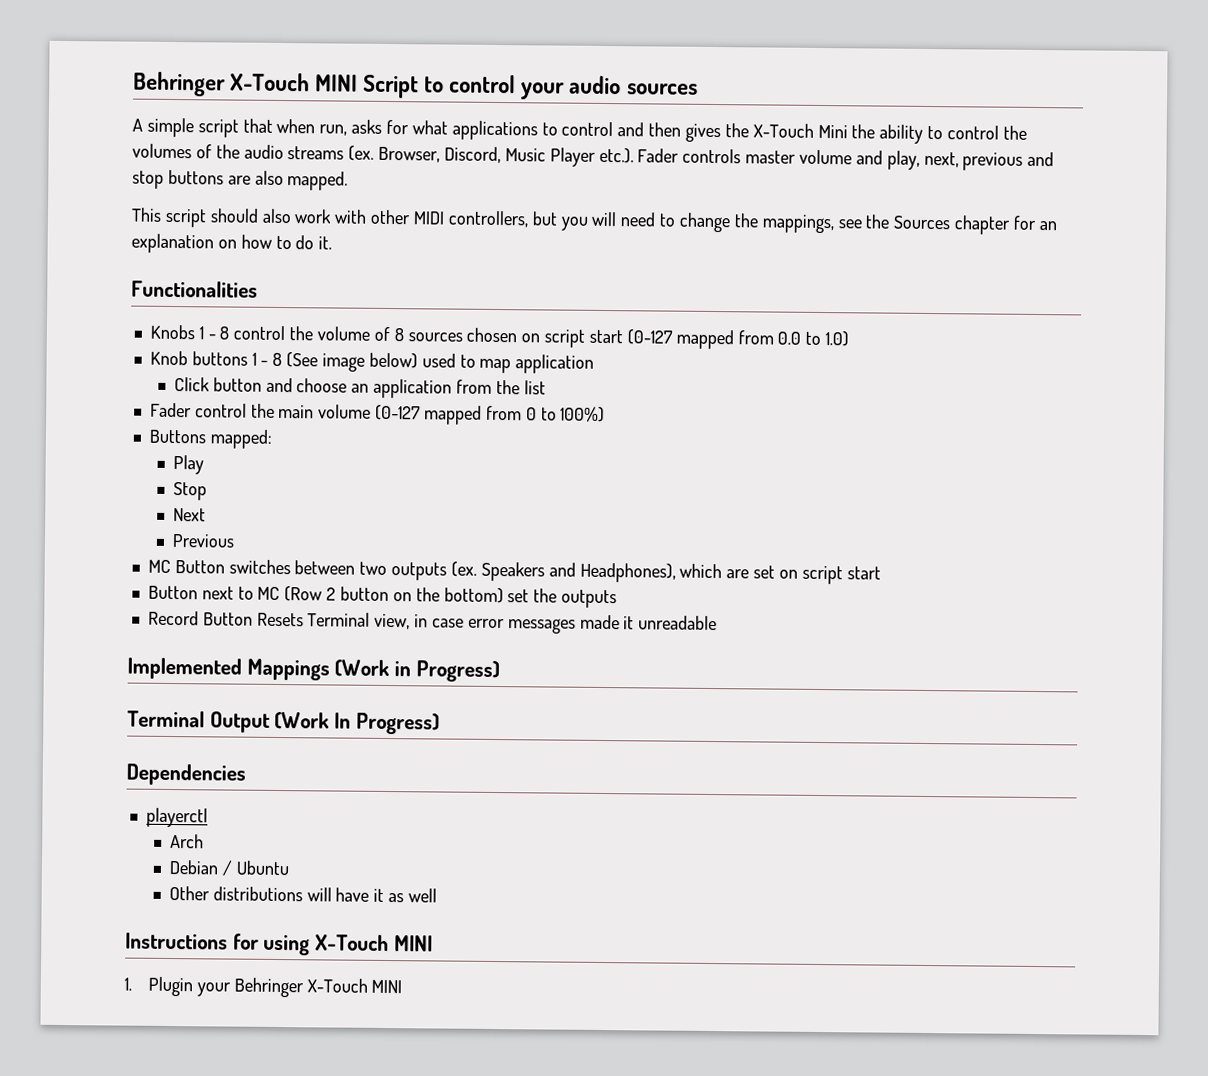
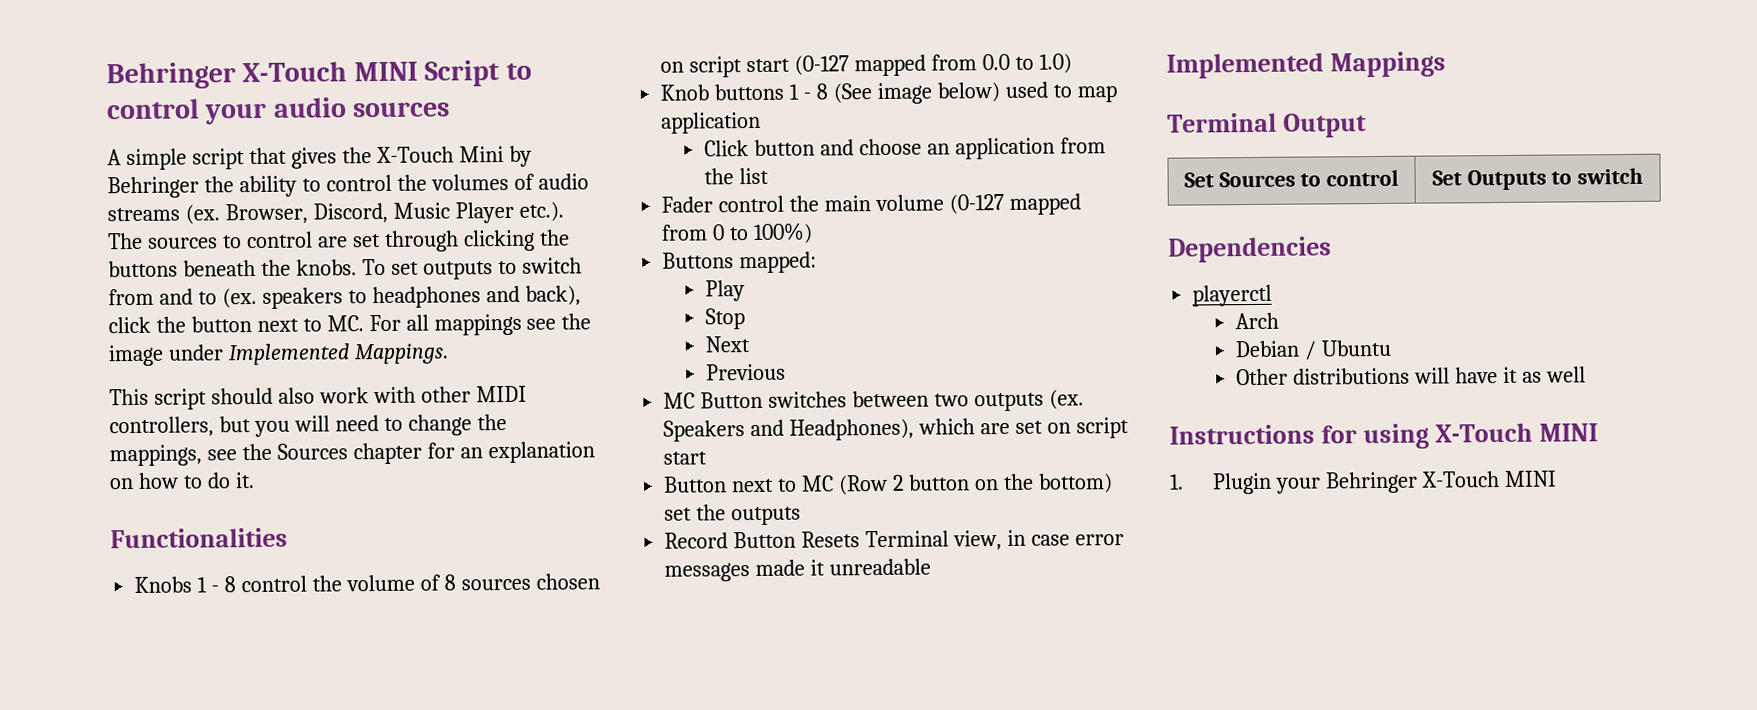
[276,118,682,141] when run, asks for what applications to control and then -> (287, 156) none
(848, 131) none -> [508,145,532,167] [107,176,199,199] by Behringer
[215,144,240,159] the -> (535, 181) none
[637,148,1055,171] [132,169,349,191] Fader controls master volume and play, next, previous and stop buttons are also mapped. -> [107,229,570,252] [108,257,582,280] [108,285,581,309] [108,313,592,336] [108,343,449,367] The sources to control are set through clicking the buttons beneath the knobs. To set outputs to switch from and to (ex. speakers to headphones and back), click the button next to MC. For all mappings see the image under Implemented Mappings.
[334,659,500,683] (Work in Progress) -> (1446, 64) none
[274,711,440,735] (Work In Progress) -> [1183,169,1400,188] [1431,167,1644,191] // Set Sources to control | Set Outputs to switch

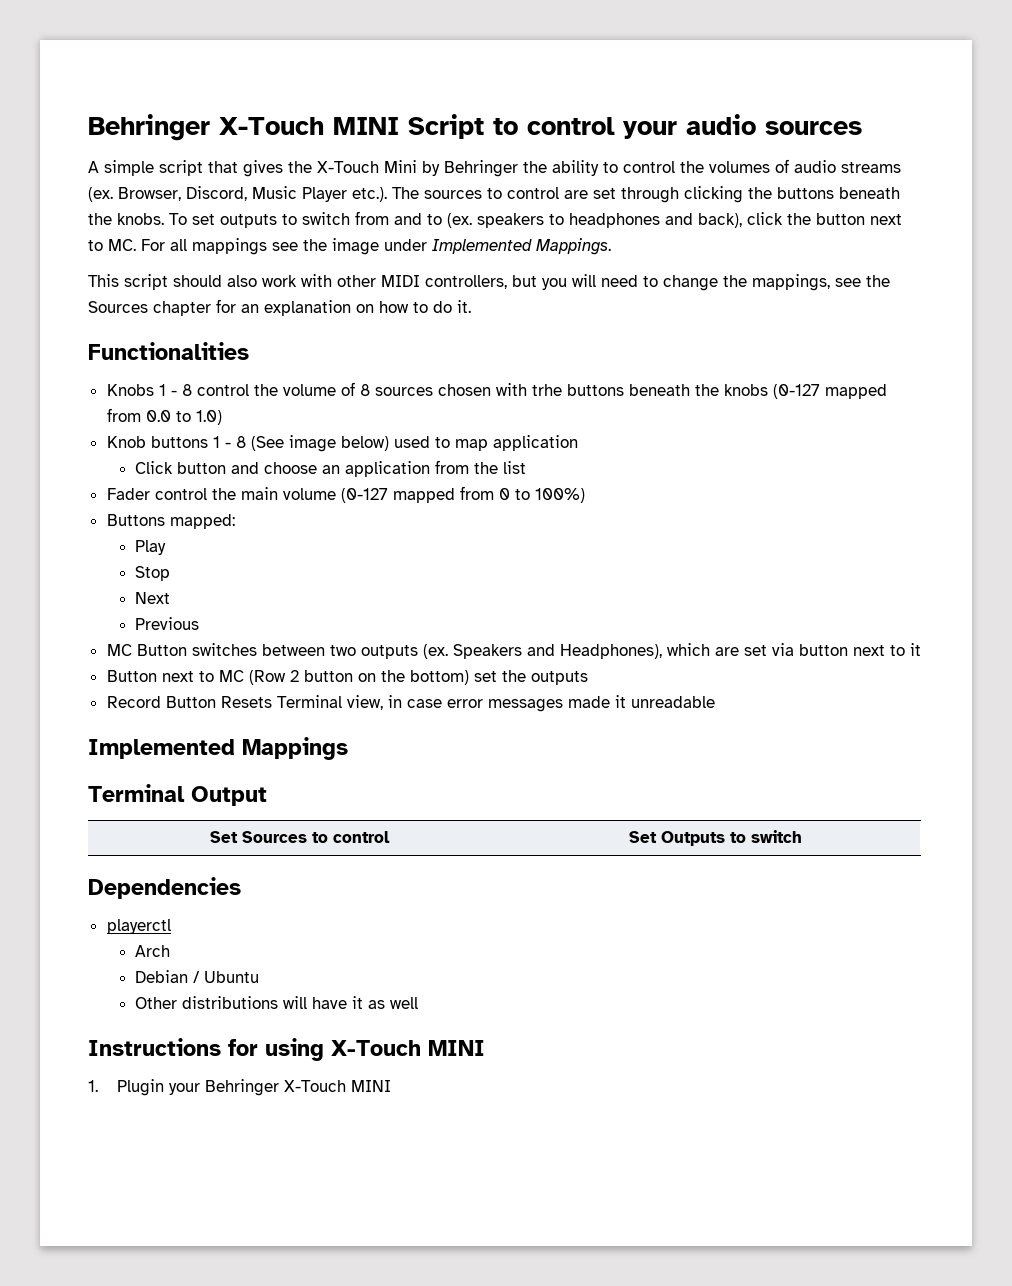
[660,56,791,78] on script start -> [495,383,768,396] with trhe buttons beneath the knobs
[1046,416,1129,439] [663,451,708,465] on script start -> [771,643,921,656] via button next to it

